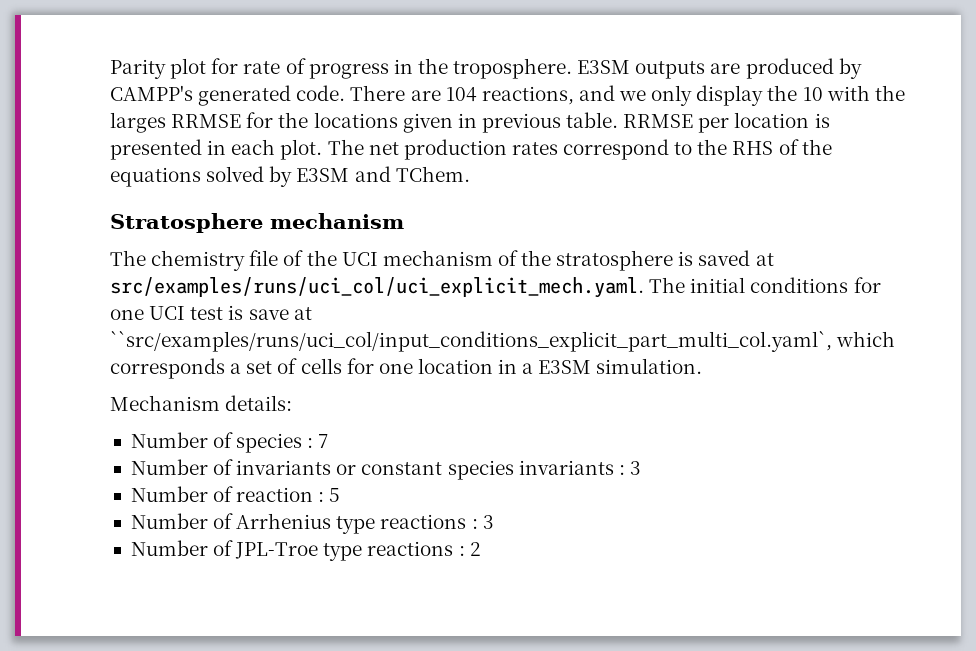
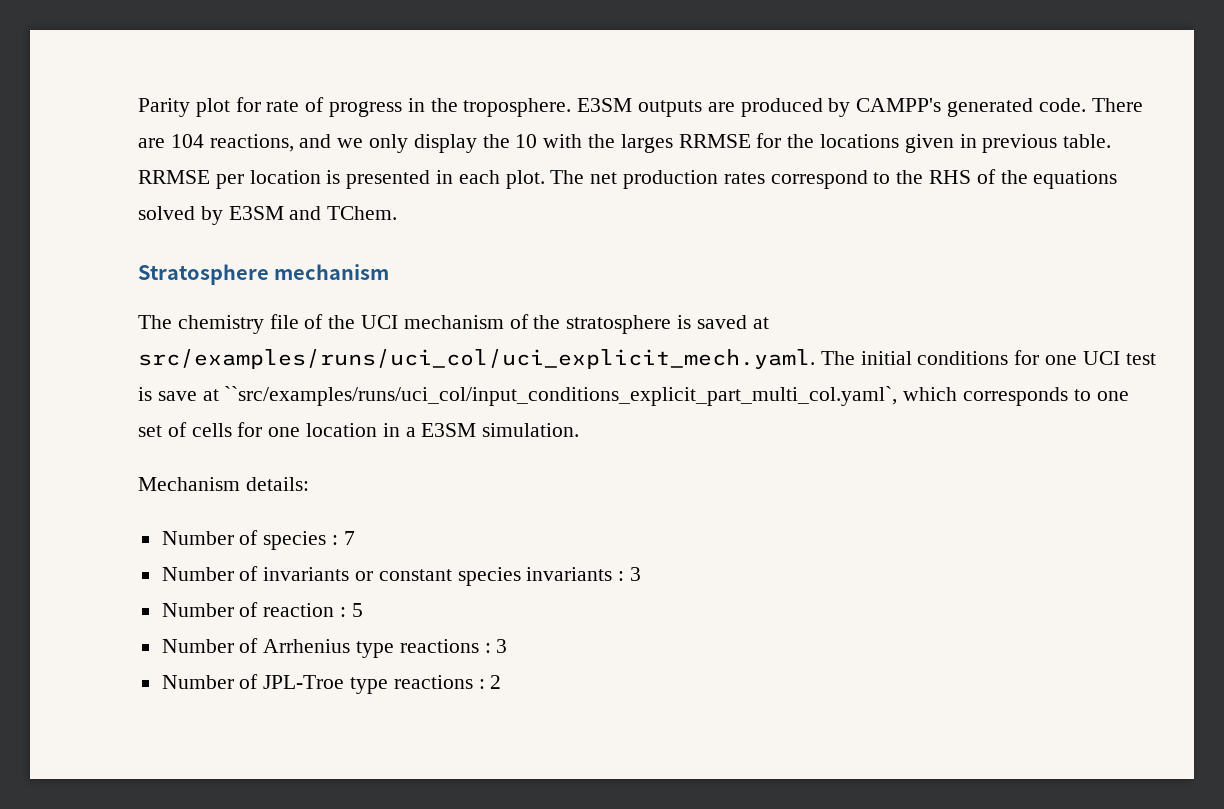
[230,363,242,374] a -> [1073,389,1129,401] to one

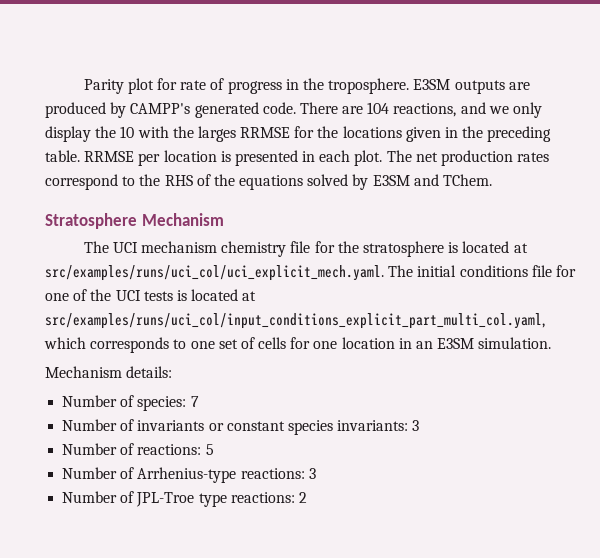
[982,134,1058,153] previous -> [462,126,552,142] the preceding
[274,264,390,280] [138,314,529,334] mechanism // The chemistry file of the UCI mechanism of -> [141,213,224,226] [83,241,335,257] Mechanism // The UCI mechanism chemistry file for
[696,315,747,329] saved -> [462,241,510,253] located
[1014,350,1156,365] [138,386,898,406] for one UCI test is save at ``src/examples/runs/uci_col/input_conditions_explicit_part_multi_col.yaml`, -> [531,265,576,277] [45,289,257,301] [45,313,545,329] file for one of the UCI tests is located at src/examples/runs/uci_col/input_conditions_explicit_part_multi_col.yaml,
[405,427,416,437] a -> [416,341,434,349] an
[263,531,339,550] species : -> [137,396,187,411] species:
[526,567,642,581] [161,602,347,617] invariants : 3 // Number of reaction : -> [337,420,420,431] [62,443,202,455] invariants: 3 // Number of reactions:
[263,639,491,658] Arrhenius type reactions : -> [137,467,305,483] Arrhenius-type reactions:
[393,675,485,689] reactions : -> [230,492,295,503] reactions:

